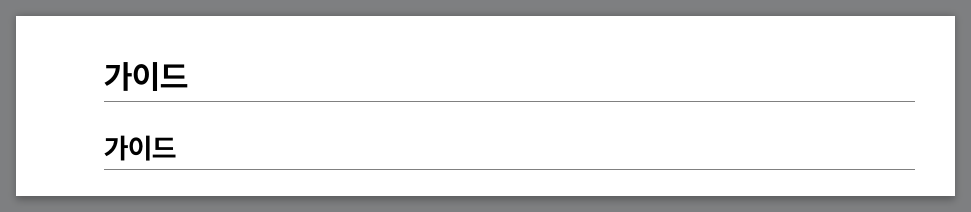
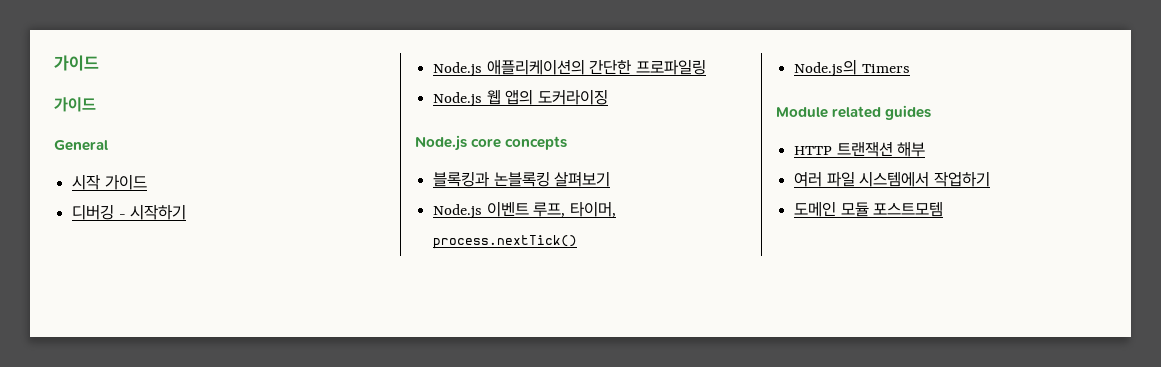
(176, 148) none -> [54,140,108,151] [72,174,147,190] [72,204,187,220] [433,59,706,77] [433,89,608,107] [415,135,568,151] [433,171,611,187] [433,201,616,219] [433,235,578,249] [794,59,910,77] [776,105,932,120] [794,141,926,157] [794,171,990,187] [794,201,944,217] // General // 시작 가이드 // 디버깅 - 시작하기 // Node.js 애플리케이션의 간단한 프로파일링 // Node.js 웹 앱의 도커라이징 // Node.js core concepts // 블록킹과 논블록킹 살펴보기 // Node.js 이벤트 루프, 타이머, process.nextTick() // Node.js의 Timers // Module related guides // HTTP 트랜잭션 해부 // 여러 파일 시스템에서 작업하기 // 도메인 모듈 포스트모템

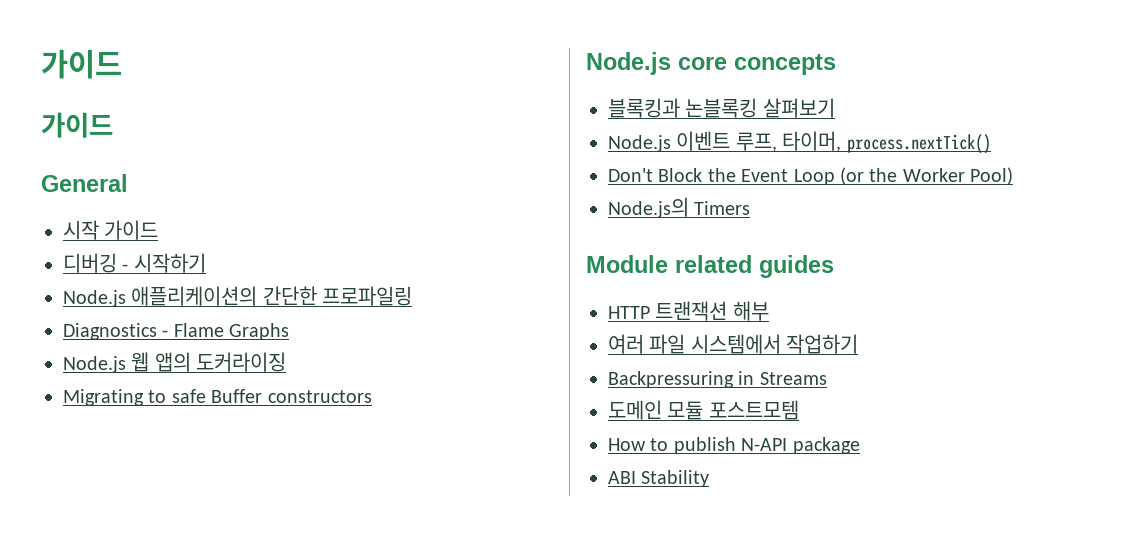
(706, 67) none -> [63,323,290,340] // Diagnostics - Flame Graphs
(608, 97) none -> [63,389,372,406] // Migrating to safe Buffer constructors
(578, 242) none -> [608,167,1014,185] // Don't Block the Event Loop (or the Worker Pool)
(990, 179) none -> [608,371,827,388] // Backpressuring in Streams
(944, 209) none -> [608,437,860,454] [608,470,710,487] // How to publish N-API package // ABI Stability

